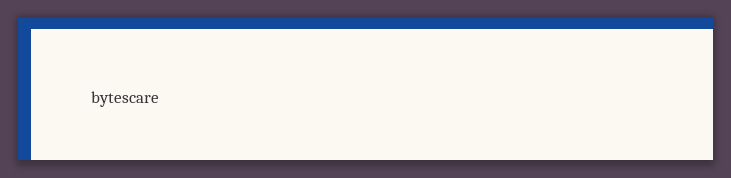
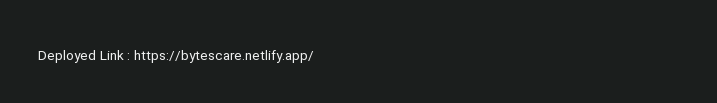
[91,91,159,107] bytescare -> [38,50,314,63] Deployed Link : https://bytescare.netlify.app/

